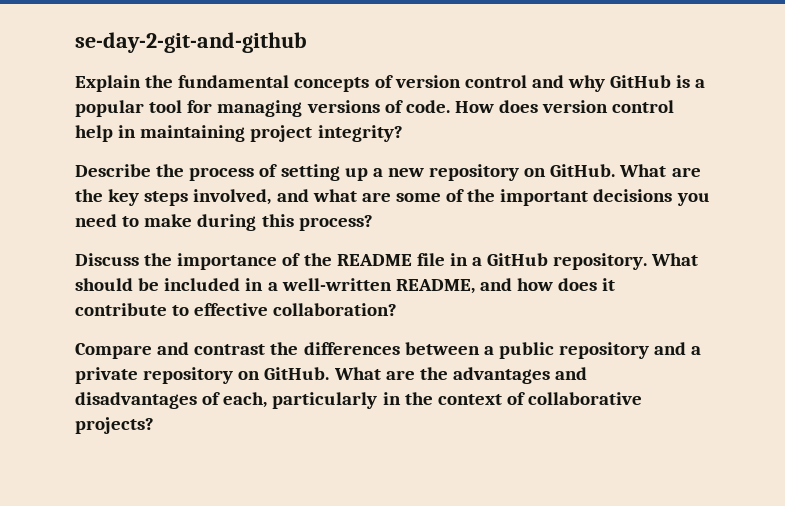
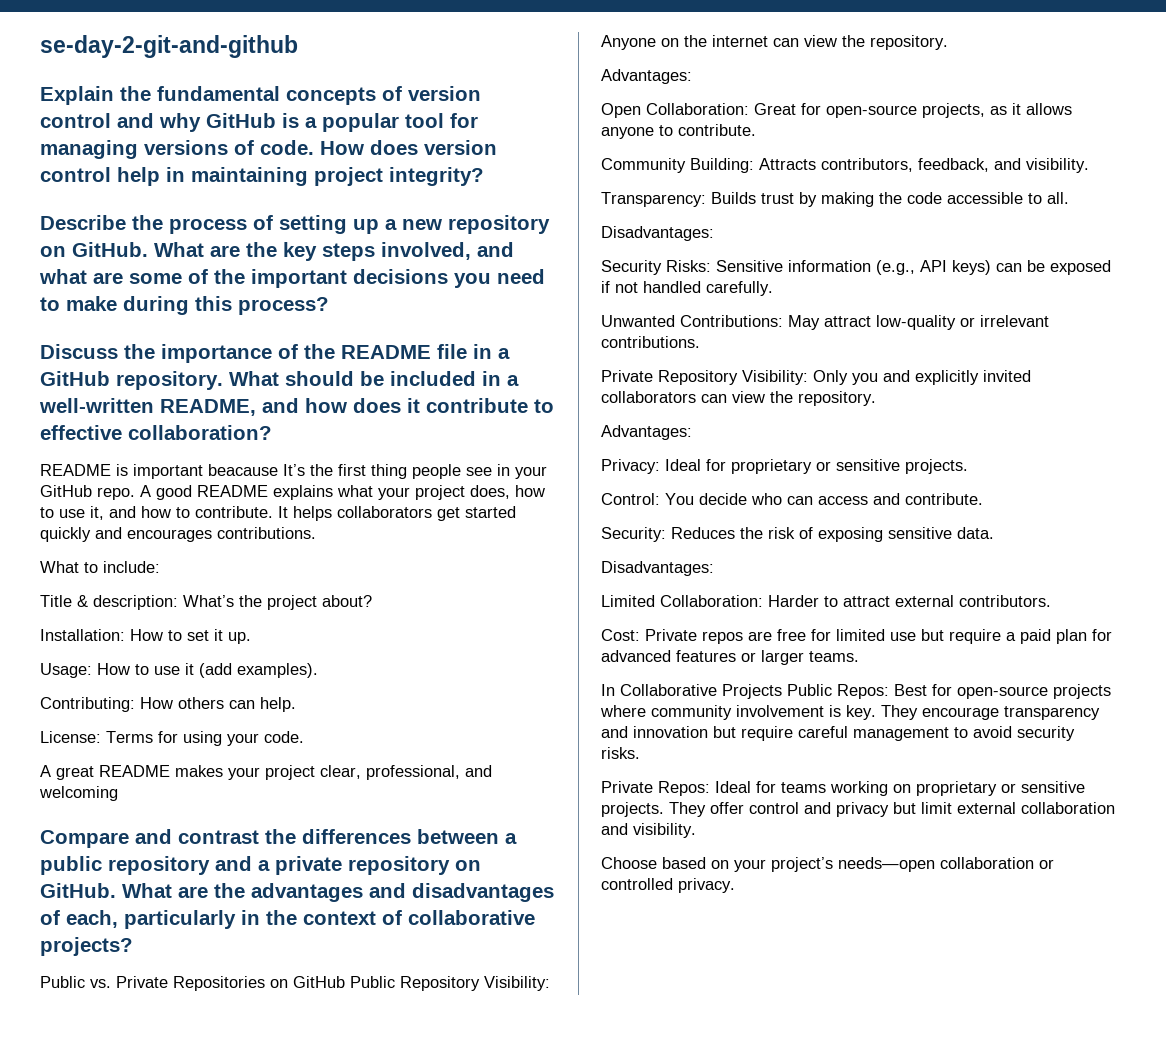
(398, 309) none -> [40,464,547,479] [40,485,545,500] [40,506,516,521] [40,527,316,542] [40,561,160,573] [40,595,372,610] [40,629,251,644] [40,663,318,678] [40,697,296,712] [40,731,304,746] [40,765,492,780] [39,786,118,801] // README is important beacause It’s the first thing people see in your GitHub repo. A good README explains what your project does, how to use it, and how to contribute. It helps collaborators get started quickly and encourages contributions. // What to include: // Title & description: What’s the project about? // Installation: How to set it up. // Usage: How to use it (add examples). // Contributing: How others can help. // License: Terms for using your code. // A great README makes your project clear, professional, and welcoming
(154, 425) none -> [40,976,550,991] [601,35,948,50] [601,69,692,84] [601,103,1072,118] [601,124,756,139] [601,158,1089,173] [601,192,1069,207] [601,226,714,241] [601,260,1111,275] [601,281,773,296] [601,315,1049,330] [601,336,700,348] [601,370,1031,385] [601,391,876,406] [601,425,692,440] [601,459,968,474] [601,493,983,505] [601,527,994,542] [601,561,714,576] [601,595,1051,607] [601,629,1112,644] [601,650,859,665] [601,684,1111,699] [600,705,1100,720] [601,726,1075,741] [601,747,640,759] [601,781,1085,796] [601,802,1115,817] [601,823,696,838] [601,857,1054,872] [601,878,735,893] // Public vs. Private Repositories on GitHub Public Repository Visibility: Anyone on the internet can view the repository. // Advantages: // Open Collaboration: Great for open-source projects, as it allows anyone to contribute. // Community Building: Attracts contributors, feedback, and visibility. // Transparency: Builds trust by making the code accessible to all. // Disadvantages: // Security Risks: Sensitive information (e.g., API keys) can be exposed if not handled carefully. // Unwanted Contributions: May attract low-quality or irrelevant contributions. // Private Repository Visibility: Only you and explicitly invited collaborators can view the repository. // Advantages: // Privacy: Ideal for proprietary or sensitive projects. // Control: You decide who can access and contribute. // Security: Reduces the risk of exposing sensitive data. // Disadvantages: // Limited Collaboration: Harder to attract external contributors. // Cost: Private repos are free for limited use but require a paid plan for advanced features or larger teams. // In Collaborative Projects Public Repos: Best for open-source projects where community involvement is key. They encourage transparency and innovation but require careful management to avoid security risks. // Private Repos: Ideal for teams working on proprietary or sensitive projects. They offer control and privacy but limit external collaboration and visibility. // Choose based on your project’s needs—open collaboration or controlled privacy.

